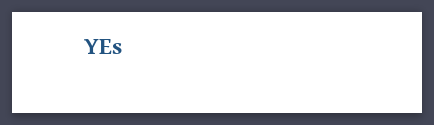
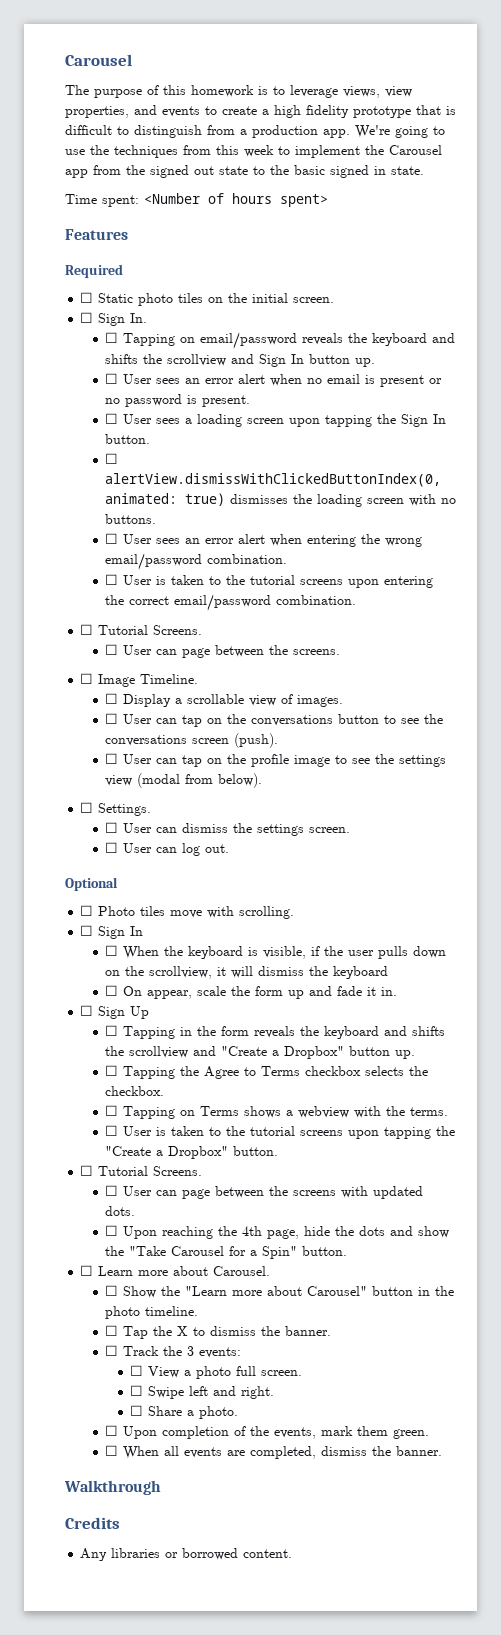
[84,39,122,54] YEs -> [65,54,132,66] [65,85,412,98] [65,105,456,118] [65,125,445,138] [65,145,442,158] [65,165,424,178] [65,193,328,207] [65,229,128,240] [65,264,123,278] [80,292,335,306] [80,312,148,326] [105,332,456,349] [105,354,376,367] [105,373,443,387] [105,394,251,407] [105,413,447,427] [105,434,151,444] [105,453,119,464] [105,473,442,487] [105,493,457,507] [105,514,157,524] [105,533,423,547] [105,553,288,570] [105,574,434,588] [105,594,357,611] [80,624,203,635] [105,644,341,658] [80,673,199,687] [105,693,344,707] [105,713,444,727] [105,733,279,748] [105,753,447,767] [105,773,263,788] [80,802,152,816] [105,822,351,836] [105,842,230,856] [65,877,118,891] [80,905,295,919] [80,925,144,939] [105,945,447,959] [105,966,389,979] [105,985,398,999] [80,1005,150,1019] [105,1025,446,1039] [105,1046,416,1059] [105,1065,429,1079] [105,1086,165,1096] [105,1105,449,1119] [105,1125,456,1139] [105,1146,279,1159] [80,1165,203,1176] [105,1185,424,1199] [105,1206,136,1216] [105,1225,450,1239] [105,1246,348,1259] [80,1265,271,1276] [105,1285,455,1298] [105,1306,199,1319] [105,1325,332,1339] [105,1345,242,1358] [130,1365,303,1379] [130,1385,275,1399] [130,1405,239,1419] [105,1425,430,1439] [105,1445,443,1459] [64,1480,161,1495] [65,1517,120,1529] [80,1548,293,1561] Carousel // The purpose of this homework is to leverage views, view properties, and events to create a high fidelity prototype that is difficult to distinguish from a production app. We're going to use the techniques from this week to implement the Carousel app from the signed out state to the basic signed in state. // Time spent: <Number of hours spent> // Features // Required // ☐ Static photo tiles on the initial screen. // ☐ Sign In. // ☐ Tapping on email/password reveals the keyboard and shifts the scrollview and Sign In button up. // ☐ User sees an error alert when no email is present or no password is present. // ☐ User sees a loading screen upon tapping the Sign In button. // ☐ alertView.dismissWithClickedButtonIndex(0, animated: true) dismisses the loading screen with no buttons. // ☐ User sees an error alert when entering the wrong email/password combination. // ☐ User is taken to the tutorial screens upon entering the correct email/password combination. // ☐ Tutorial Screens. // ☐ User can page between the screens. // ☐ Image Timeline. // ☐ Display a scrollable view of images. // ☐ User can tap on the conversations button to see the conversations screen (push). // ☐ User can tap on the profile image to see the settings view (modal from below). // ☐ Settings. // ☐ User can dismiss the settings screen. // ☐ User can log out. // Optional // ☐ Photo tiles move with scrolling. // ☐ Sign In // ☐ When the keyboard is visible, if the user pulls down on the scrollview, it will dismiss the keyboard // ☐ On appear, scale the form up and fade it in. // ☐ Sign Up // ☐ Tapping in the form reveals the keyboard and shifts the scrollview and "Create a Dropbox" button up. // ☐ Tapping the Agree to Terms checkbox selects the checkbox. // ☐ Tapping on Terms shows a webview with the terms. // ☐ User is taken to the tutorial screens upon tapping the "Create a Dropbox" button. // ☐ Tutorial Screens. // ☐ User can page between the screens with updated dots. // ☐ Upon reaching the 4th page, hide the dots and show the "Take Carousel for a Spin" button. // ☐ Learn more about Carousel. // ☐ Show the "Learn more about Carousel" button in the photo timeline. // ☐ Tap the X to dismiss the banner. // ☐ Track the 3 events: // ☐ View a photo full screen. // ☐ Swipe left and right. // ☐ Share a photo. // ☐ Upon completion of the events, mark them green. // ☐ When all events are completed, dismiss the banner. // Walkthrough // Credits // Any libraries or borrowed content.

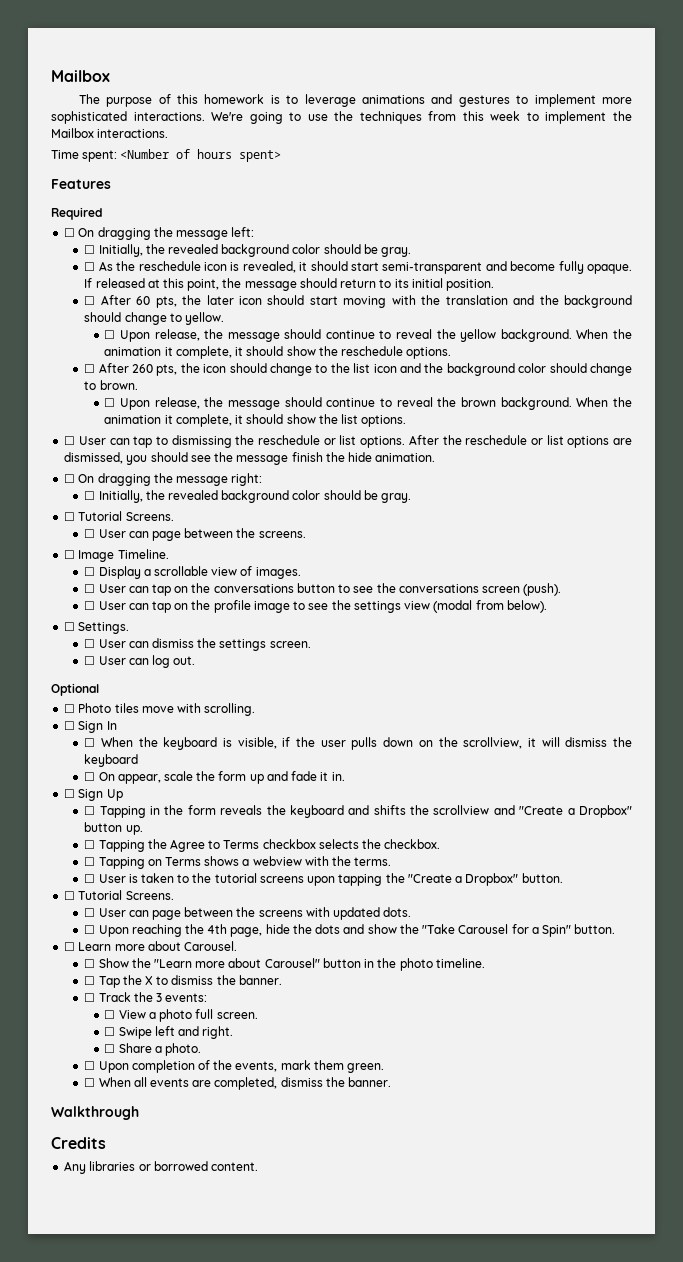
[65,54,132,66] Carousel -> [51,70,110,82] Mailbox
[343,86,412,98] [65,105,456,118] [65,125,350,138] views, view properties, and events to create a high fidelity prototype that is difficult to distinguish from a production app. -> [361,94,632,107] [51,111,205,124] animations and gestures to implement more sophisticated interactions.
[389,145,442,155] [65,165,424,178] Carousel app from the signed out state to the basic signed in state. -> [51,128,169,138] Mailbox interactions.
[98,293,335,306] [80,312,148,326] [105,332,456,349] [105,354,376,367] [105,373,443,387] [105,394,251,407] [105,413,447,427] [105,434,151,444] [105,453,119,464] [105,473,442,487] [105,493,457,507] [105,514,157,524] [105,533,423,547] [105,553,288,570] [105,574,434,588] [105,594,357,611] Static photo tiles on the initial screen. // ☐ Sign In. // ☐ Tapping on email/password reveals the keyboard and shifts the scrollview and Sign In button up. // ☐ User sees an error alert when no email is present or no password is present. // ☐ User sees a loading screen upon tapping the Sign In button. // ☐ alertView.dismissWithClickedButtonIndex(0, animated: true) dismisses the loading screen with no buttons. // ☐ User sees an error alert when entering the wrong email/password combination. // ☐ User is taken to the tutorial screens upon entering the correct email/password combination. -> [78,227,255,240] [84,244,412,257] [84,261,632,274] [84,278,495,291] [84,295,632,308] [84,312,225,325] [104,329,632,342] [104,346,452,359] [84,363,633,376] [84,380,138,390] [104,397,633,410] [104,414,407,427] [64,435,632,448] [64,452,436,465] [64,473,263,486] [84,490,412,503] On dragging the message left: // ☐ Initially, the revealed background color should be gray. // ☐ As the reschedule icon is revealed, it should start semi-transparent and become fully opaque. If released at this point, the message should return to its initial position. // ☐ After 60 pts, the later icon should start moving with the translation and the background should change to yellow. // ☐ Upon release, the message should continue to reveal the yellow background. When the animation it complete, it should show the reschedule options. // ☐ After 260 pts, the icon should change to the list icon and the background color should change to brown. // ☐ Upon release, the message should continue to reveal the brown background. When the animation it complete, it should show the list options. // ☐ User can tap to dismissing the reschedule or list options. After the reschedule or list options are dismissed, you should see the message finish the hide animation. // ☐ On dragging the message right: // ☐ Initially, the revealed background color should be gray.

